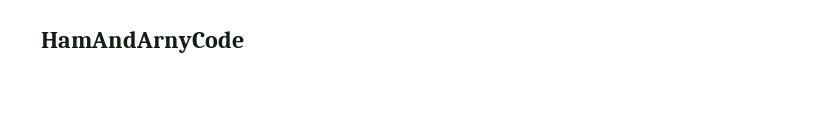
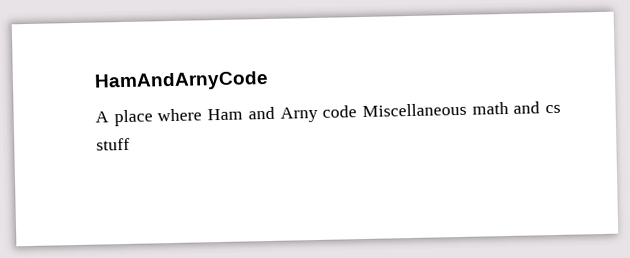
(244, 42) none -> [95,101,561,127] [96,137,130,151] // A place where Ham and Arny code Miscellaneous math and cs stuff

